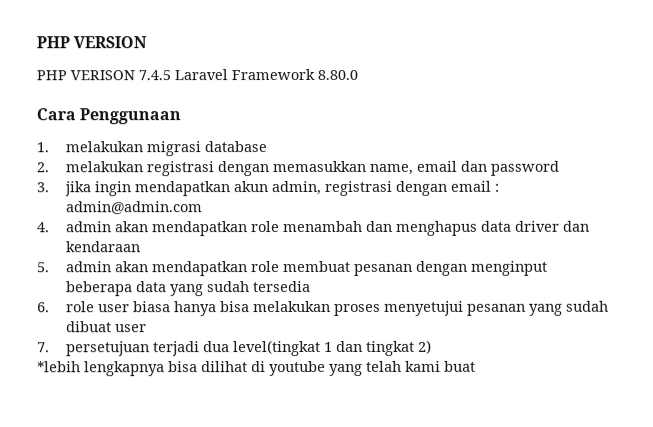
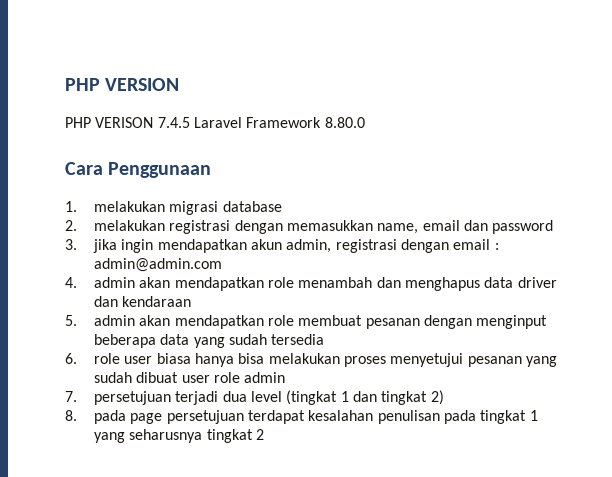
(147, 328) none -> [214,372,286,383] role admin
[232,340,321,357] level(tingkat -> [251,390,338,405] level (tingkat
[37,360,476,377] *lebih lengkapnya bisa dilihat di youtube yang telah kami buat -> [65,410,538,424] [94,429,265,443] 8. pada page persetujuan terdapat kesalahan penulisan pada tingkat 1 yang seharusnya tingkat 2

